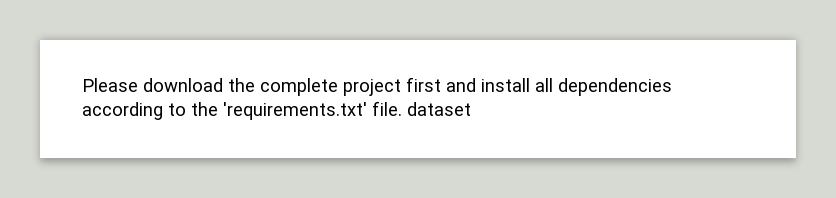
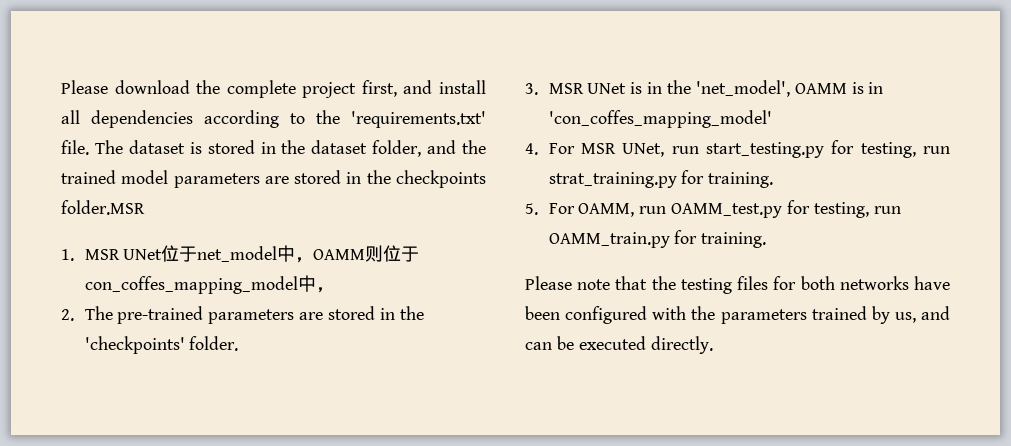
[406,77,441,92] first -> [361,80,397,97] first,
[407,102,471,116] dataset -> [94,140,486,157] [61,170,486,188] [61,200,145,215] [61,245,420,263] [84,275,334,294] [61,306,424,324] [84,336,239,354] [525,80,884,97] [548,110,772,128] [525,140,950,158] [548,170,774,188] [525,200,901,218] [548,230,767,248] [525,276,950,294] [525,306,950,324] [525,336,713,354] The dataset is stored in the dataset folder, and the trained model parameters are stored in the checkpoints folder.MSR // 1. MSR UNet位于net_model中，OAMM则位于con_coffes_mapping_model中， // 2. The pre-trained parameters are stored in the 'checkpoints' folder. // 3. MSR UNet is in the 'net_model', OAMM is in 'con_coffes_mapping_model' // 4. For MSR UNet, run start_testing.py for testing, run strat_training.py for training. // 5. For OAMM, run OAMM_test.py for testing, run OAMM_train.py for training. // Please note that the testing files for both networks have been configured with the parameters trained by us, and can be executed directly.

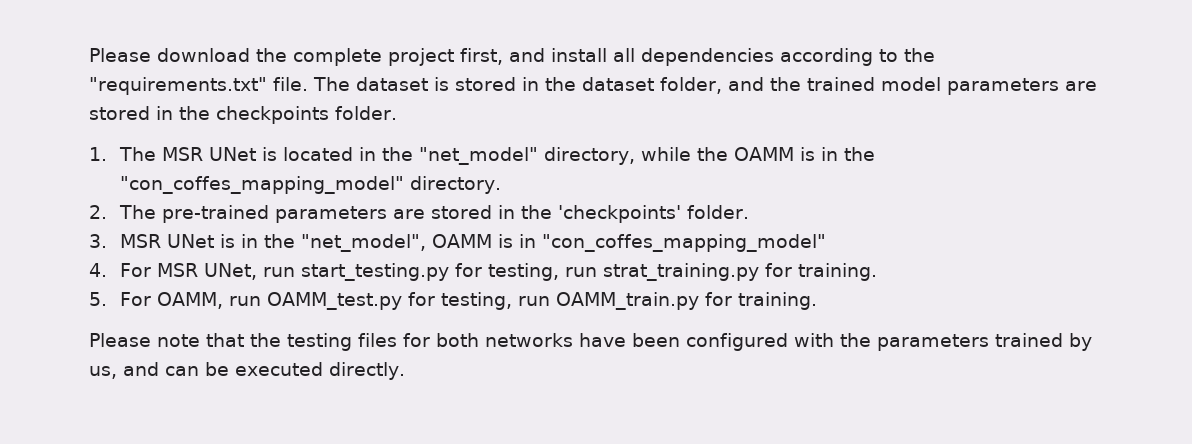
[351,111,486,128] 'requirements.txt' -> [89,77,267,95] "requirements.txt"
[61,200,145,215] folder.MSR -> [335,106,397,120] folder.
[84,245,420,263] [84,275,334,294] MSR UNet位于net_model中，OAMM则位于con_coffes_mapping_model中， -> [118,147,875,165] [119,176,501,194] The MSR UNet is located in the "net_model" directory, while the OAMM is in the "con_coffes_mapping_model" directory.
[695,80,884,97] [548,110,772,128] 'net_model', OAMM is in 'con_coffes_mapping_model' -> [300,234,826,252] "net_model", OAMM is in "con_coffes_mapping_model"

